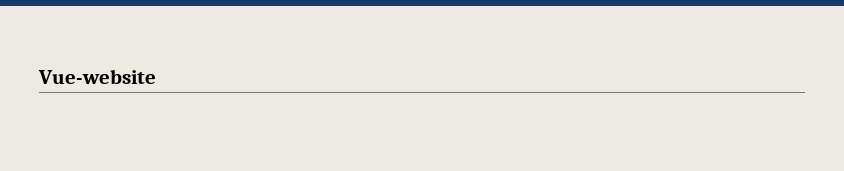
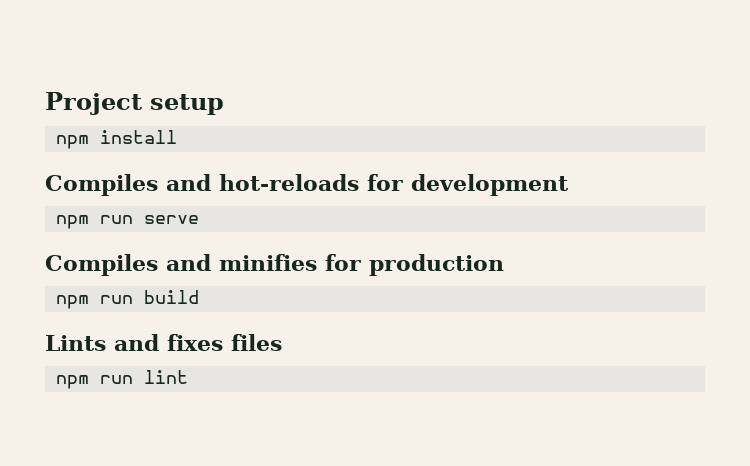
[38,69,156,84] Vue-website -> [45,92,224,115] [56,130,178,149] [45,174,569,196] [56,215,200,229] [45,254,504,276] [56,290,200,309] [45,334,282,351] [56,370,189,389] Project setup // npm install // Compiles and hot-reloads for development // npm run serve // Compiles and minifies for production // npm run build // Lints and fixes files // npm run lint

